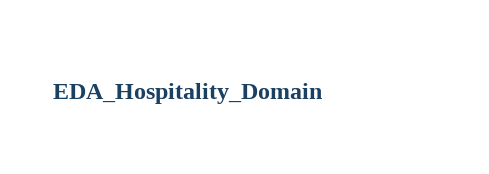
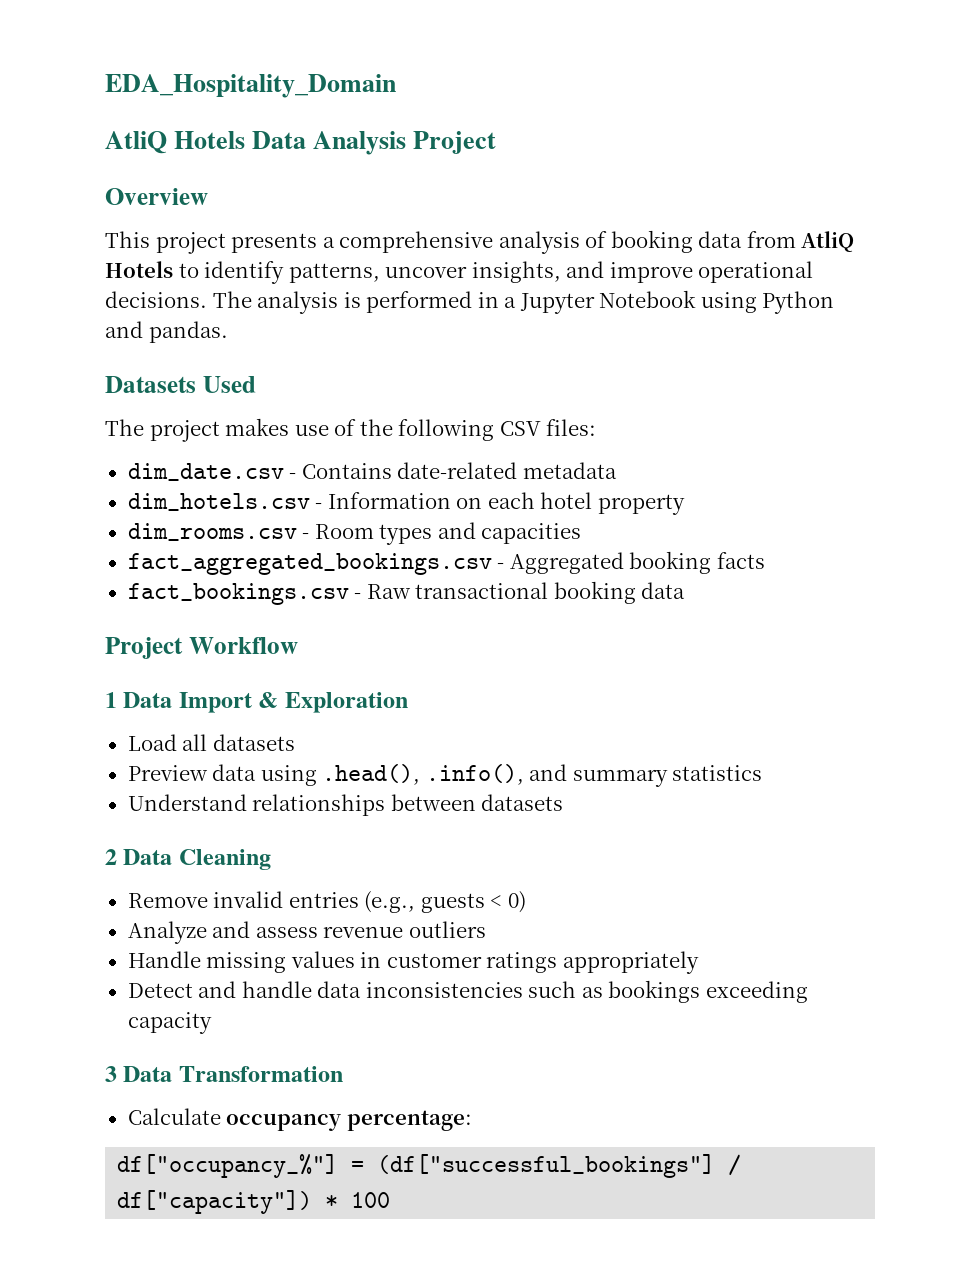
(322, 93) none -> [105,131,497,155] [105,188,208,205] [105,230,855,254] [105,261,814,284] [105,290,835,314] [105,321,228,343] [105,376,256,393] [105,418,597,442] [127,462,617,481] [127,492,685,515] [127,522,582,545] [127,551,765,575] [127,581,686,605] [105,637,298,659] [105,692,408,713] [127,734,295,751] [127,764,763,787] [127,794,564,816] [105,849,271,870] [127,891,526,913] [127,921,486,944] [127,951,699,974] [127,980,808,1003] [127,1012,212,1034] [105,1066,343,1082] [127,1108,472,1131] [117,1154,742,1178] [117,1190,391,1214] // AtliQ Hotels Data Analysis Project // Overview // This project presents a comprehensive analysis of booking data from AtliQ Hotels to identify patterns, uncover insights, and improve operational decisions. The analysis is performed in a Jupyter Notebook using Python and pandas. // Datasets Used // The project makes use of the following CSV files: // dim_date.csv - Contains date-related metadata // dim_hotels.csv - Information on each hotel property // dim_rooms.csv - Room types and capacities // fact_aggregated_bookings.csv - Aggregated booking facts // fact_bookings.csv - Raw transactional booking data // Project Workflow // 1 Data Import & Exploration // Load all datasets // Preview data using .head(), .info(), and summary statistics // Understand relationships between datasets // 2 Data Cleaning // Remove invalid entries (e.g., guests < 0) // Analyze and assess revenue outliers // Handle missing values in customer ratings appropriately // Detect and handle data inconsistencies such as bookings exceeding capacity // 3 Data Transformation // Calculate occupancy percentage: // df["occupancy_%"] = (df["successful_bookings"] / df["capacity"]) * 100

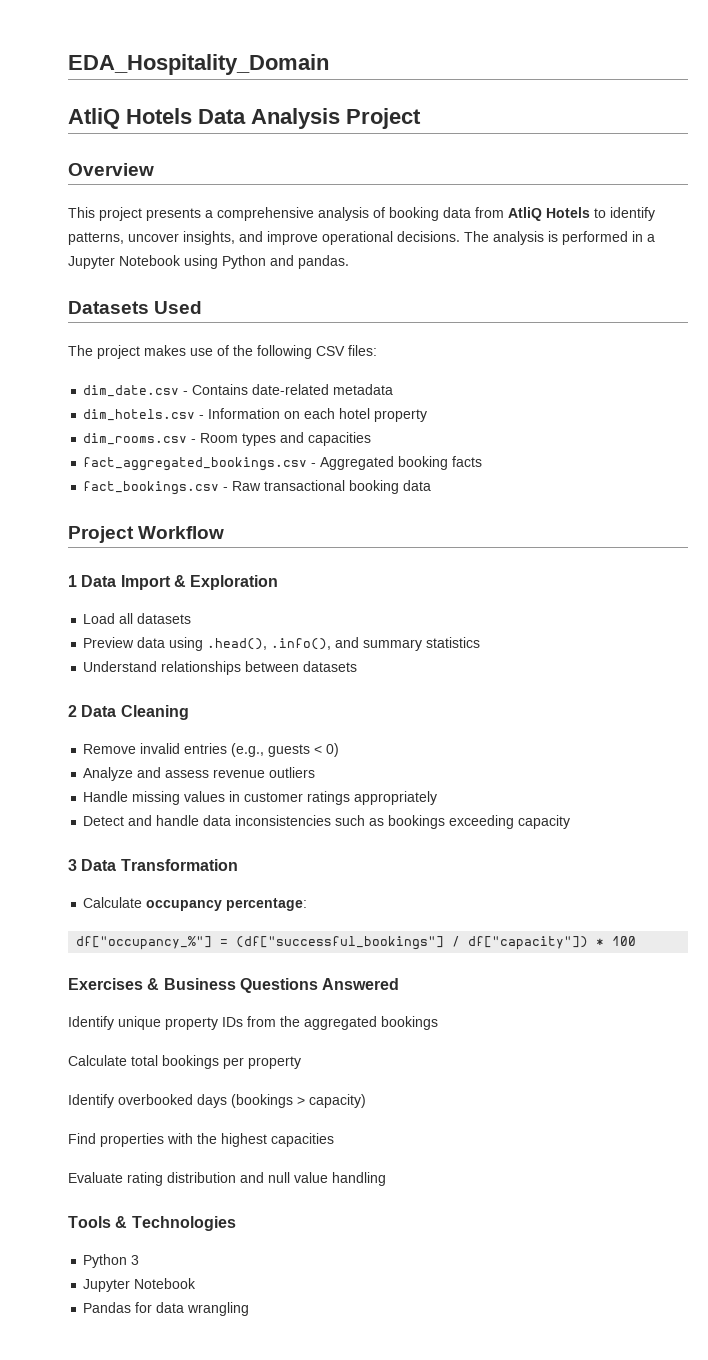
(391, 1200) none -> [68,978,400,993] [68,1016,438,1030] [68,1055,301,1069] [68,1094,366,1108] [68,1133,334,1147] [68,1172,386,1186] [68,1216,236,1231] [83,1254,140,1268] [83,1278,197,1292] [83,1302,250,1316] // Exercises & Business Questions Answered // Identify unique property IDs from the aggregated bookings // Calculate total bookings per property // Identify overbooked days (bookings > capacity) // Find properties with the highest capacities // Evaluate rating distribution and null value handling // Tools & Technologies // Python 3 // Jupyter Notebook // Pandas for data wrangling

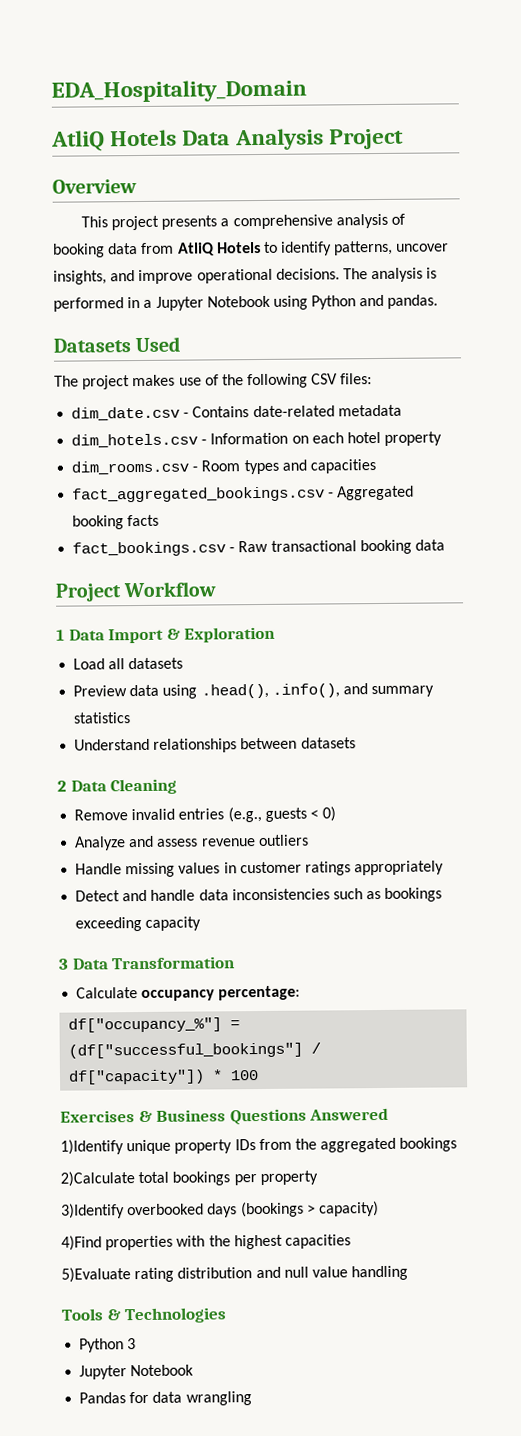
[68,1016,114,1030] Identify -> [60,1139,124,1155] 1)Identify
[68,1055,127,1066] Calculate -> [60,1171,135,1187] 2)Calculate
[68,1094,114,1108] Identify -> [61,1203,125,1219] 3)Identify
[68,1133,96,1144] Find -> [61,1235,102,1251] 4)Find
[68,1172,123,1183] Evaluate -> [61,1267,131,1283] 5)Evaluate

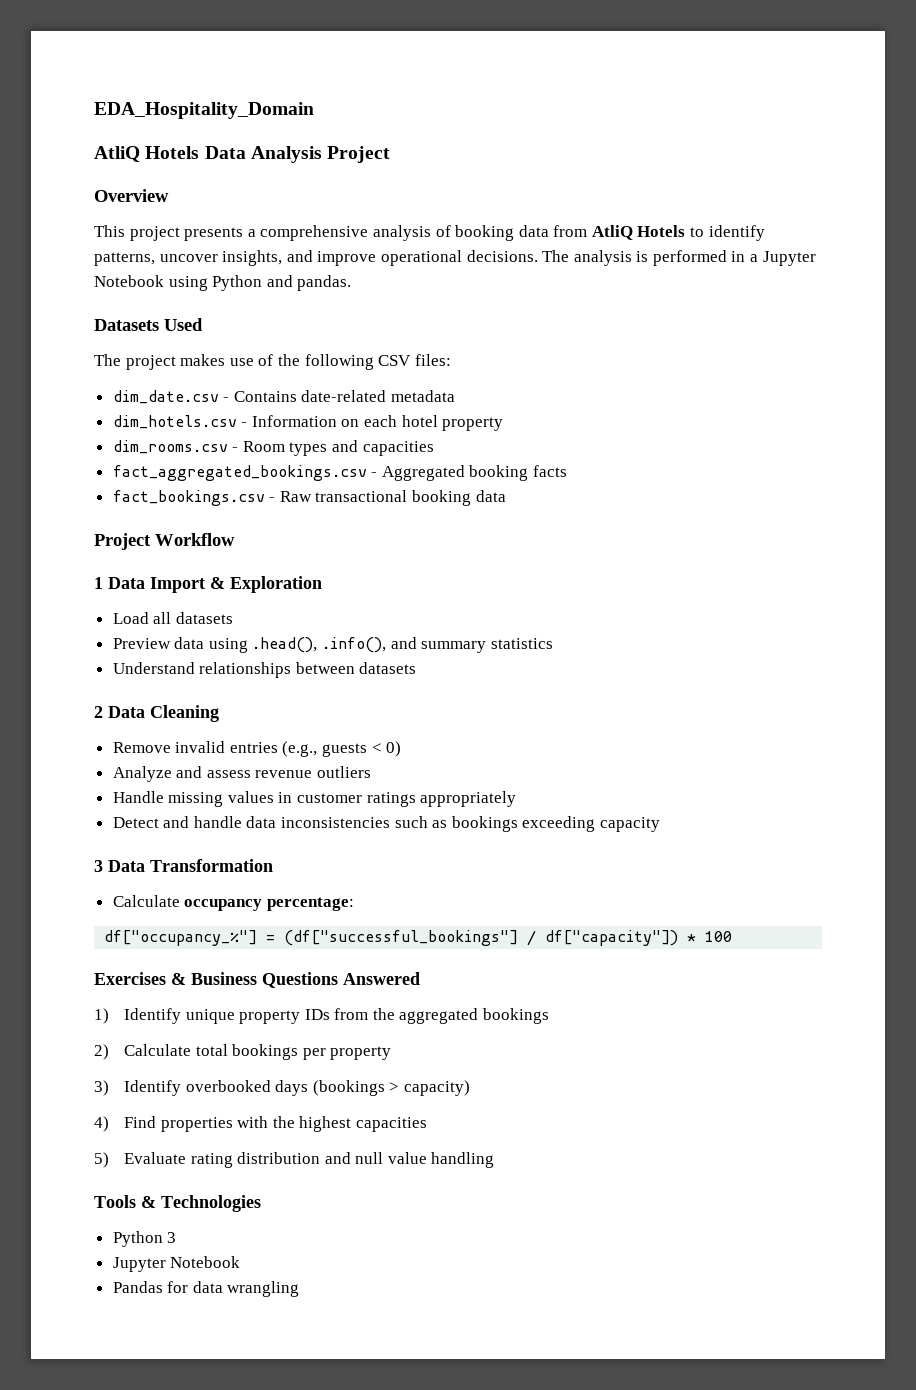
[60,1139,124,1155] 1)Identify -> [94,1008,181,1024] 1) Identify
[60,1171,135,1187] 2)Calculate -> [94,1044,191,1060] 2) Calculate
[61,1203,125,1219] 3)Identify -> [94,1080,181,1096] 3) Identify
[61,1235,102,1251] 4)Find -> [94,1116,156,1132] 4) Find
[61,1267,131,1283] 5)Evaluate -> [94,1152,186,1168] 5) Evaluate

